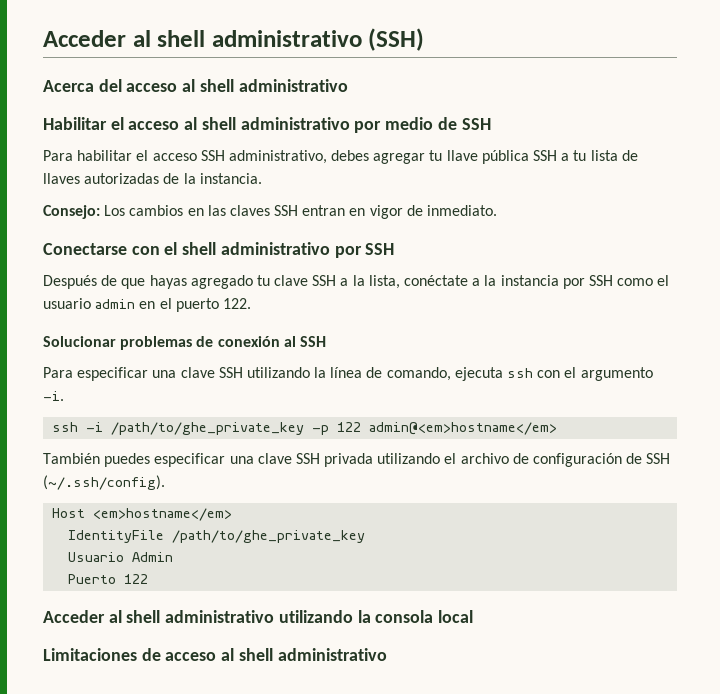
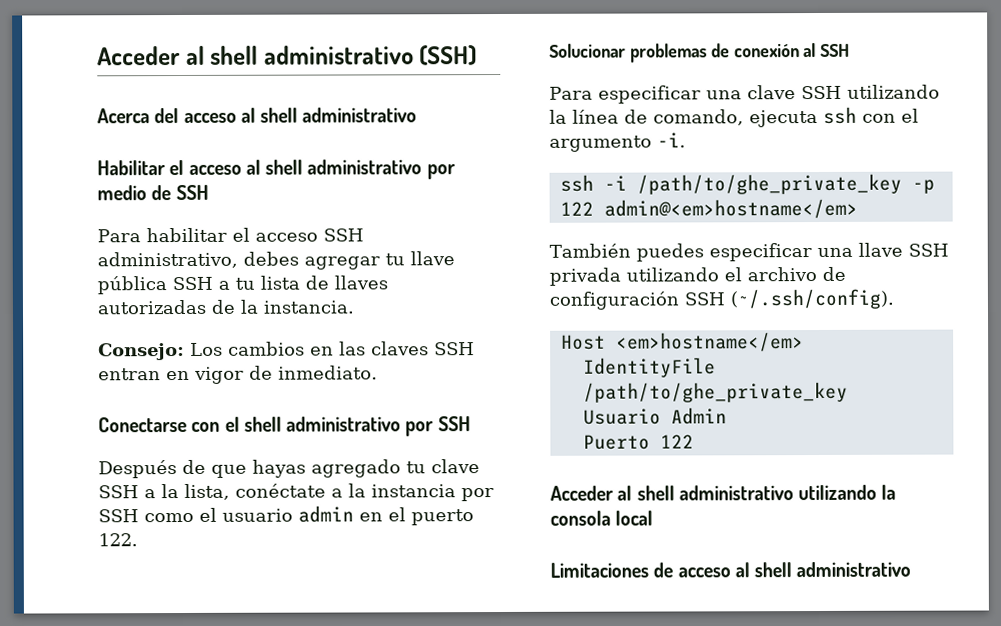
[257,453,292,464] clave -> [857,242,903,257] llave
[626,453,643,464] de -> (679, 300) none

